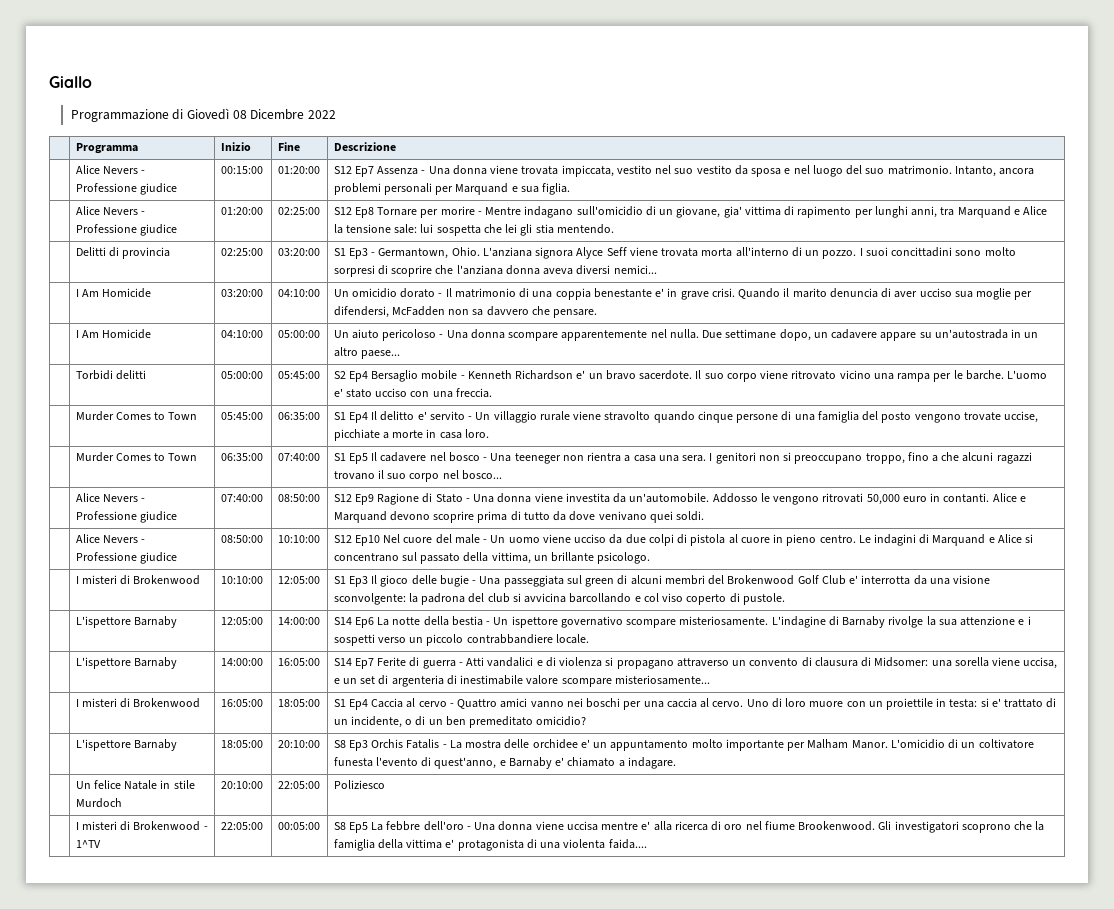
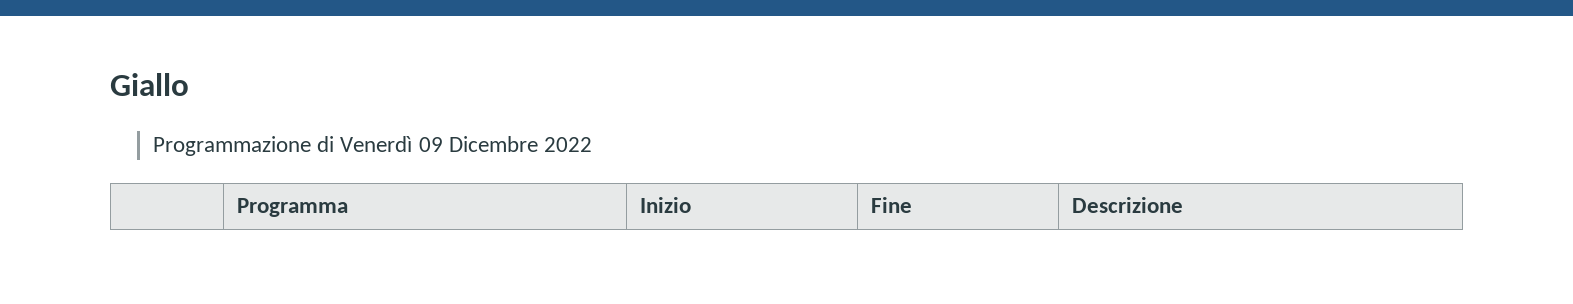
[186,108,247,120] Giovedì 08 -> [340,136,443,152] Venerdì 09
[75,165,146,174] [75,183,177,195] [220,166,263,174] [277,166,320,174] [333,165,1035,177] [333,183,571,195] [75,206,146,215] [75,224,177,236] [220,207,263,215] [277,207,320,215] [333,206,1048,218] [333,224,614,236] [75,247,171,259] [220,248,263,256] [277,248,320,256] [333,247,1016,259] [333,265,657,277] [75,288,152,298] [220,289,263,297] [277,289,320,297] [333,288,1033,300] [333,306,598,318] [75,329,152,339] [220,330,263,338] [277,330,320,338] [333,329,1039,341] [333,347,400,359] [75,370,146,380] [220,371,263,379] [277,371,320,379] [333,370,1048,382] [333,388,492,398] [75,411,198,421] [220,412,263,420] [277,412,320,420] [333,411,1039,423] [333,429,489,441] [75,452,198,462] [220,453,263,461] [277,453,320,461] [333,452,1032,464] [333,470,502,482] [75,493,146,502] [75,511,177,523] [220,494,263,502] [277,494,320,502] [333,493,1026,505] [333,511,705,523] [75,534,146,543] [75,552,177,564] [220,535,263,543] [277,535,320,543] [333,534,1034,546] [333,552,651,564] [75,575,201,585] [220,576,263,584] [277,576,320,584] [333,575,991,587] [333,593,785,605] [75,616,177,628] [220,617,263,625] [277,617,320,625] [333,616,1031,628] [333,634,589,646] [75,657,177,669] [220,658,263,666] [277,658,320,666] [333,657,1058,669] [333,675,710,687] [75,698,201,708] [220,699,263,707] [277,699,320,707] [333,698,1057,710] [333,716,587,728] [75,739,177,751] [220,740,263,748] [277,740,320,748] [333,739,1034,751] [333,757,676,769] [75,780,195,790] [75,798,122,808] [220,781,263,789] [277,781,320,789] [333,780,385,789] [75,821,208,831] [75,840,101,848] [220,822,263,830] [277,822,320,830] [333,821,1045,833] [333,839,647,851] // | Alice Nevers - Professione giudice | 00:15:00 | 01:20:00 | S12 Ep7 Assenza - Una donna viene trovata impiccata, vestito nel suo vestito da sposa e nel luogo del suo matrimonio. Intanto, ancora problemi personali per Marquand e sua figlia. // | Alice Nevers - Professione giudice | 01:20:00 | 02:25:00 | S12 Ep8 Tornare per morire - Mentre indagano sull'omicidio di un giovane, gia' vittima di rapimento per lunghi anni, tra Marquand e Alice la tensione sale: lui sospetta che lei gli stia mentendo. // | Delitti di provincia | 02:25:00 | 03:20:00 | S1 Ep3 - Germantown, Ohio. L'anziana signora Alyce Seff viene trovata morta all'interno di un pozzo. I suoi concittadini sono molto sorpresi di scoprire che l'anziana donna aveva diversi nemici... // | I Am Homicide | 03:20:00 | 04:10:00 | Un omicidio dorato - Il matrimonio di una coppia benestante e' in grave crisi. Quando il marito denuncia di aver ucciso sua moglie per difendersi, McFadden non sa davvero che pensare. // | I Am Homicide | 04:10:00 | 05:00:00 | Un aiuto pericoloso - Una donna scompare apparentemente nel nulla. Due settimane dopo, un cadavere appare su un'autostrada in un altro paese... // | Torbidi delitti | 05:00:00 | 05:45:00 | S2 Ep4 Bersaglio mobile - Kenneth Richardson e' un bravo sacerdote. Il suo corpo viene ritrovato vicino una rampa per le barche. L'uomo e' stato ucciso con una freccia. // | Murder Comes to Town | 05:45:00 | 06:35:00 | S1 Ep4 Il delitto e' servito - Un villaggio rurale viene stravolto quando cinque persone di una famiglia del posto vengono trovate uccise, picchiate a morte in casa loro. // | Murder Comes to Town | 06:35:00 | 07:40:00 | S1 Ep5 Il cadavere nel bosco - Una teeneger non rientra a casa una sera. I genitori non si preoccupano troppo, fino a che alcuni ragazzi trovano il suo corpo nel bosco... // | Alice Nevers - Professione giudice | 07:40:00 | 08:50:00 | S12 Ep9 Ragione di Stato - Una donna viene investita da un'automobile. Addosso le vengono ritrovati 50,000 euro in contanti. Alice e Marquand devono scoprire prima di tutto da dove venivano quei soldi. // | Alice Nevers - Professione giudice | 08:50:00 | 10:10:00 | S12 Ep10 Nel cuore del male - Un uomo viene ucciso da due colpi di pistola al cuore in pieno centro. Le indagini di Marquand e Alice si concentrano sul passato della vittima, un brillante psicologo. // | I misteri di Brokenwood | 10:10:00 | 12:05:00 | S1 Ep3 Il gioco delle bugie - Una passeggiata sul green di alcuni membri del Brokenwood Golf Club e' interrotta da una visione sconvolgente: la padrona del club si avvicina barcollando e col viso coperto di pustole. // | L'ispettore Barnaby | 12:05:00 | 14:00:00 | S14 Ep6 La notte della bestia - Un ispettore governativo scompare misteriosamente. L'indagine di Barnaby rivolge la sua attenzione e i sospetti verso un piccolo contrabbandiere locale. // | L'ispettore Barnaby | 14:00:00 | 16:05:00 | S14 Ep7 Ferite di guerra - Atti vandalici e di violenza si propagano attraverso un convento di clausura di Midsomer: una sorella viene uccisa, e un set di argenteria di inestimabile valore scompare misteriosamente... // | I misteri di Brokenwood | 16:05:00 | 18:05:00 | S1 Ep4 Caccia al cervo - Quattro amici vanno nei boschi per una caccia al cervo. Uno di loro muore con un proiettile in testa: si e' trattato di un incidente, o di un ben premeditato omicidio? // | L'ispettore Barnaby | 18:05:00 | 20:10:00 | S8 Ep3 Orchis Fatalis - La mostra delle orchidee e' un appuntamento molto importante per Malham Manor. L'omicidio di un coltivatore funesta l'evento di quest'anno, e Barnaby e' chiamato a indagare. // | Un felice Natale in stile Murdoch | 20:10:00 | 22:05:00 | Poliziesco // | I misteri di Brokenwood - 1^TV | 22:05:00 | 00:05:00 | S8 Ep5 La febbre dell'oro - Una donna viene uccisa mentre e' alla ricerca di oro nel fiume Brookenwood. Gli investigatori scoprono che la famiglia della vittima e' protagonista di una violenta faida.... -> (1183, 205) none

